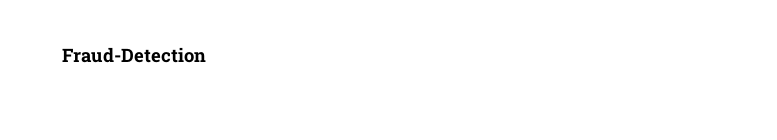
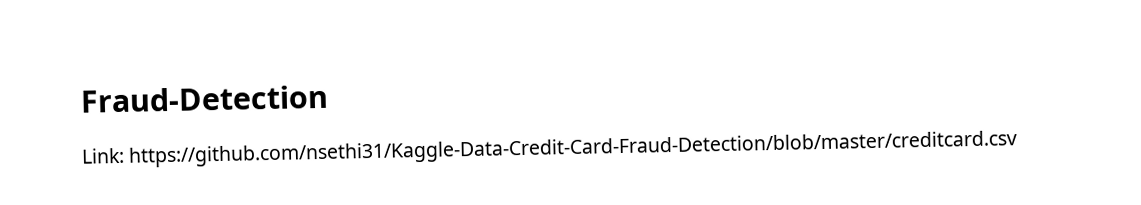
(206, 55) none -> [81,130,1019,168] // Link: https://github.com/nsethi31/Kaggle-Data-Credit-Card-Fraud-Detection/blob/master/creditcard.csv

